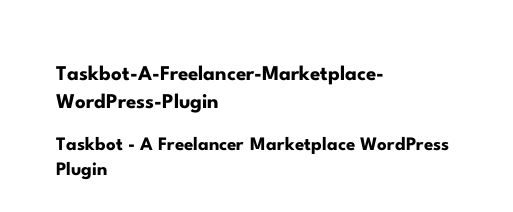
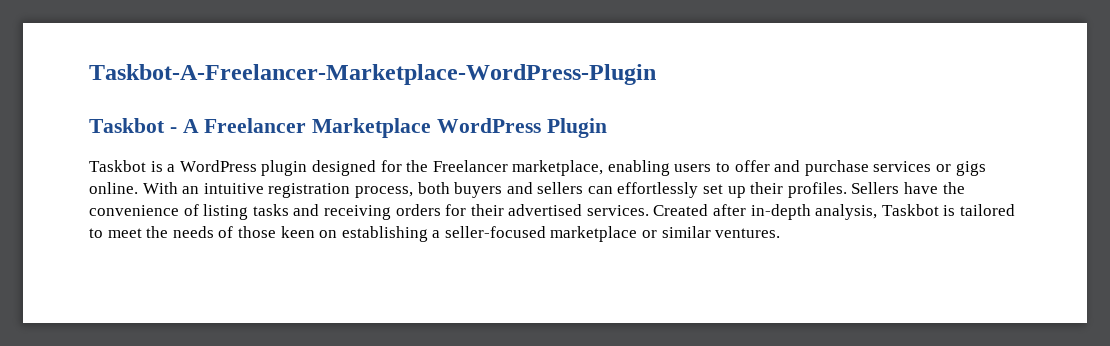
(107, 170) none -> [89,160,986,176] [89,182,965,198] [89,204,1016,220] [89,226,781,242] // Taskbot is a WordPress plugin designed for the Freelancer marketplace, enabling users to offer and purchase services or gigs online. With an intuitive registration process, both buyers and sellers can effortlessly set up their profiles. Sellers have the convenience of listing tasks and receiving orders for their advertised services. Created after in-depth analysis, Taskbot is tailored to meet the needs of those keen on establishing a seller-focused marketplace or similar ventures.

